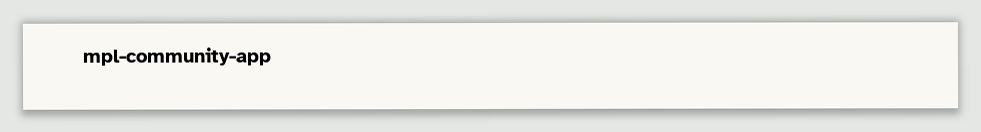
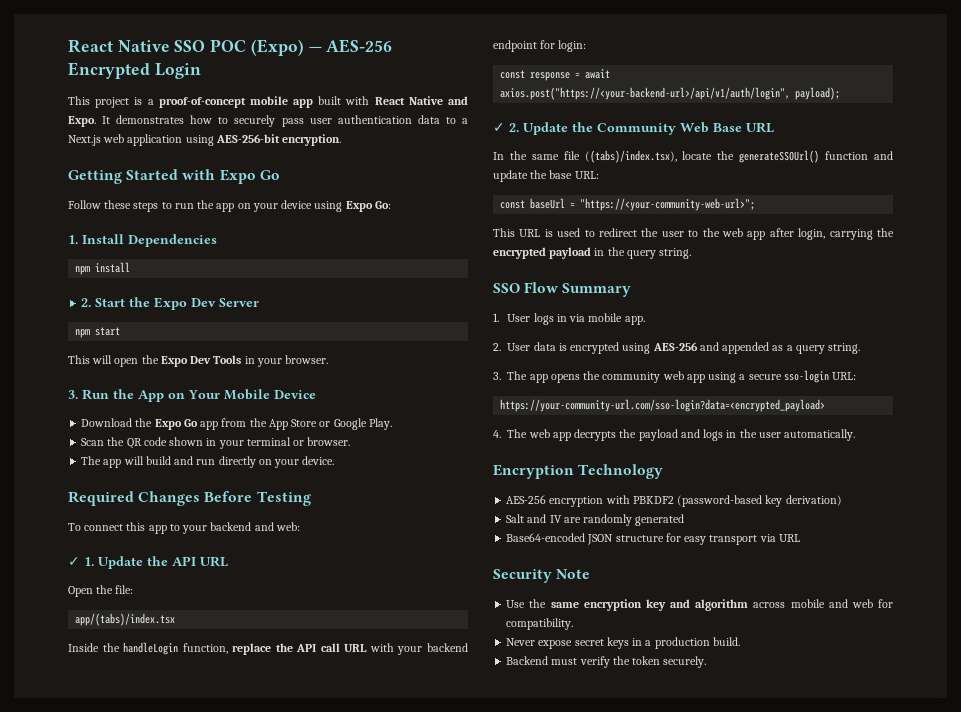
[82,47,271,66] mpl-community-app -> [68,39,393,56] [68,62,201,79] [68,96,469,108] [68,115,468,127] [68,134,342,146] [68,169,280,184] [68,200,391,212] [68,234,217,247] [75,262,131,275] [81,297,260,310] [75,327,121,338] [68,355,329,367] [68,389,316,402] [81,418,392,430] [81,437,351,449] [81,456,335,468] [68,491,311,506] [68,522,300,534] [68,556,228,569] [68,585,134,597] [75,613,176,626] [68,642,468,655] [493,40,587,52] [500,69,611,81] [500,87,841,100] [493,122,774,135] [493,150,893,163] [493,170,599,182] [500,198,756,211] [493,228,894,240] [493,247,692,259] [493,282,632,297] [493,313,645,325] [493,342,861,354] [493,370,857,383] [500,399,826,412] [493,429,856,441] [493,464,664,479] [506,495,842,507] [506,514,685,526] [506,533,800,545] [493,569,591,583] [506,599,893,611] [506,618,574,630] [506,637,740,649] [506,656,707,668] React Native SSO POC (Expo) — AES-256 Encrypted Login // This project is a proof-of-concept mobile app built with React Native and Expo. It demonstrates how to securely pass user authentication data to a Next.js web application using AES-256-bit encryption. // Getting Started with Expo Go // Follow these steps to run the app on your device using Expo Go: // 1. Install Dependencies // npm install // 2. Start the Expo Dev Server // npm start // This will open the Expo Dev Tools in your browser. // 3. Run the App on Your Mobile Device // Download the Expo Go app from the App Store or Google Play. // Scan the QR code shown in your terminal or browser. // The app will build and run directly on your device. // Required Changes Before Testing // To connect this app to your backend and web: // ✓ 1. Update the API URL // Open the file: // app/(tabs)/index.tsx // Inside the handleLogin function, replace the API call URL with your backend endpoint for login: // const response = await axios.post("https://<your-backend-url>/api/v1/auth/login", payload); // ✓ 2. Update the Community Web Base URL // In the same file ((tabs)/index.tsx), locate the generateSSOUrl() function and update the base URL: // const baseUrl = "https://<your-community-web-url>"; // This URL is used to redirect the user to the web app after login, carrying the encrypted payload in the query string. // SSO Flow Summary // 1. User logs in via mobile app. // 2. User data is encrypted using AES-256 and appended as a query string. // 3. The app opens the community web app using a secure sso-login URL: // https://your-community-url.com/sso-login?data=<encrypted_payload> // 4. The web app decrypts the payload and logs in the user automatically. // Encryption Technology // AES-256 encryption with PBKDF2 (password-based key derivation) // Salt and IV are randomly generated // Base64-encoded JSON structure for easy transport via URL // Security Note // Use the same encryption key and algorithm across mobile and web for compatibility. // Never expose secret keys in a production build. // Backend must verify the token securely.

